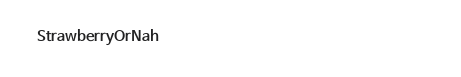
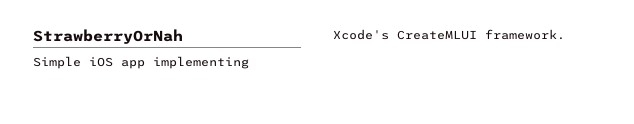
(159, 37) none -> [33,56,249,69] [333,29,565,40] // Simple iOS app implementing Xcode's CreateMLUI framework.

